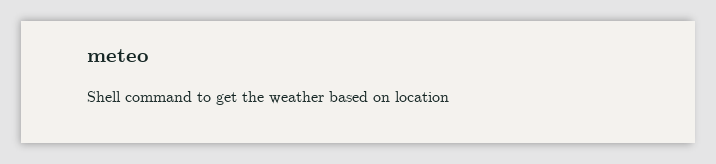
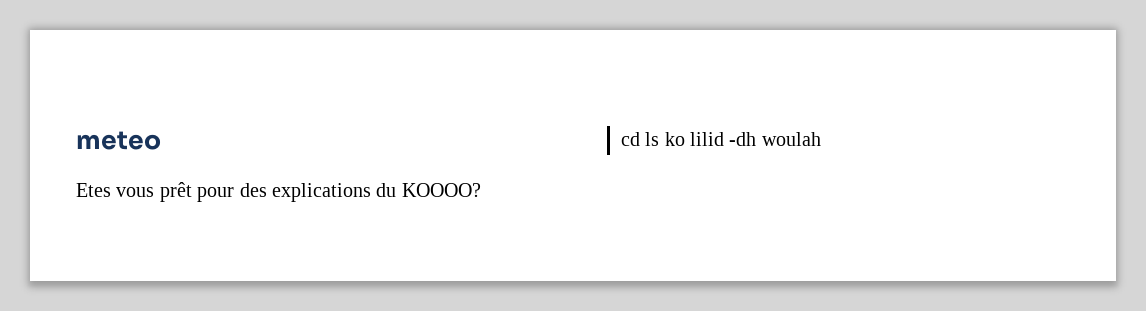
[87,91,449,105] Shell command to get the weather based on location -> [76,182,481,202] [620,132,821,146] Etes vous prêt pour des explications du KOOOO? // cd ls ko lilid -dh woulah

